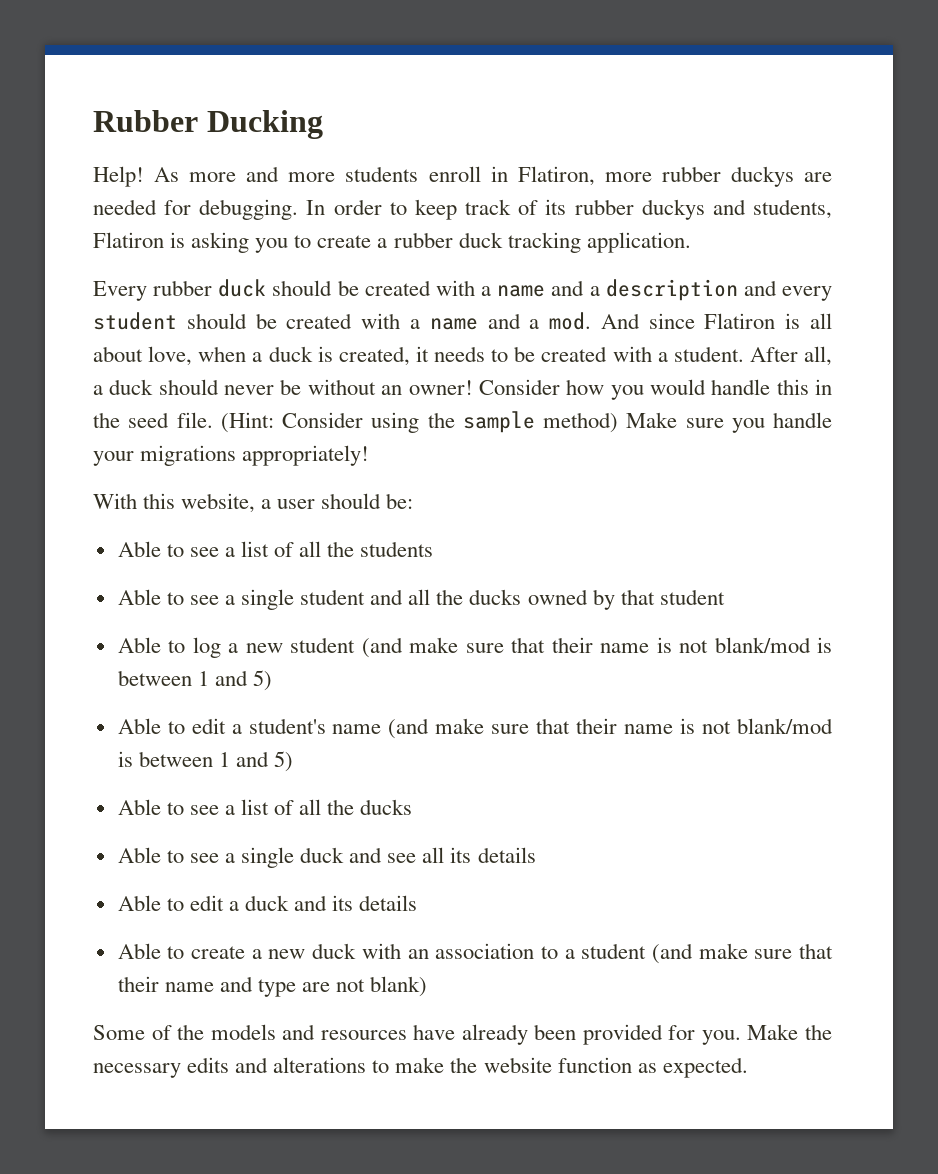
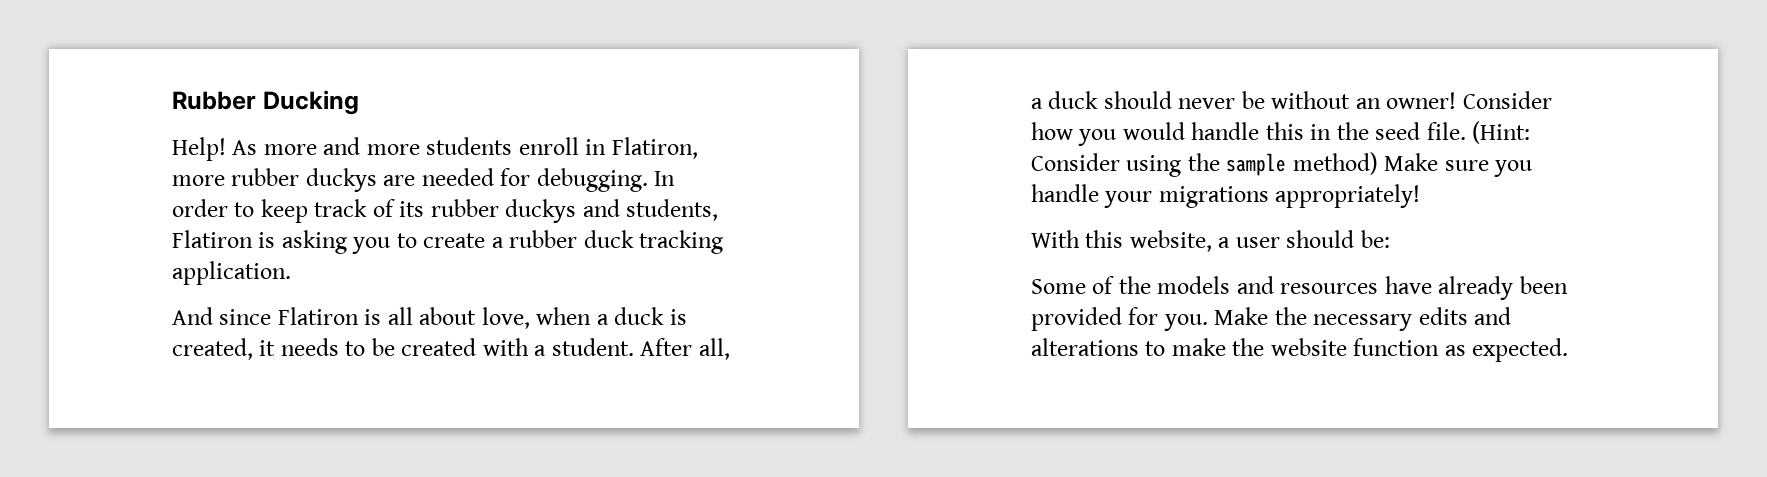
[93,279,832,301] [93,312,592,330] Every rubber duck should be created with a name and a description and every student should be created with a name and a mod. -> (291, 273) none
[117,541,434,557] [117,589,725,610] [117,637,833,658] [117,670,272,691] [117,718,833,739] [117,751,294,772] [117,799,413,815] [117,847,536,868] [117,895,418,911] [117,943,833,964] [117,976,428,997] // Able to see a list of all the students // Able to see a single student and all the ducks owned by that student // Able to log a new student (and make sure that their name is not blank/mod is between 1 and 5) // Able to edit a student's name (and make sure that their name is not blank/mod is between 1 and 5) // Able to see a list of all the ducks // Able to see a single duck and see all its details // Able to edit a duck and its details // Able to create a new duck with an association to a student (and make sure that their name and type are not blank) -> (1390, 239) none

